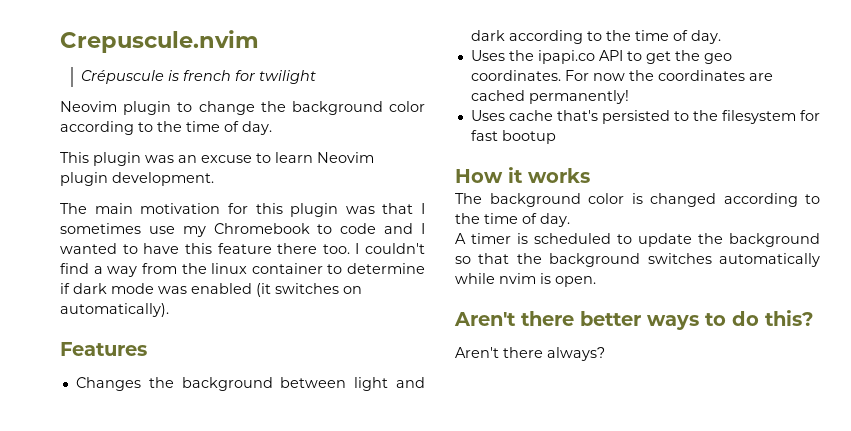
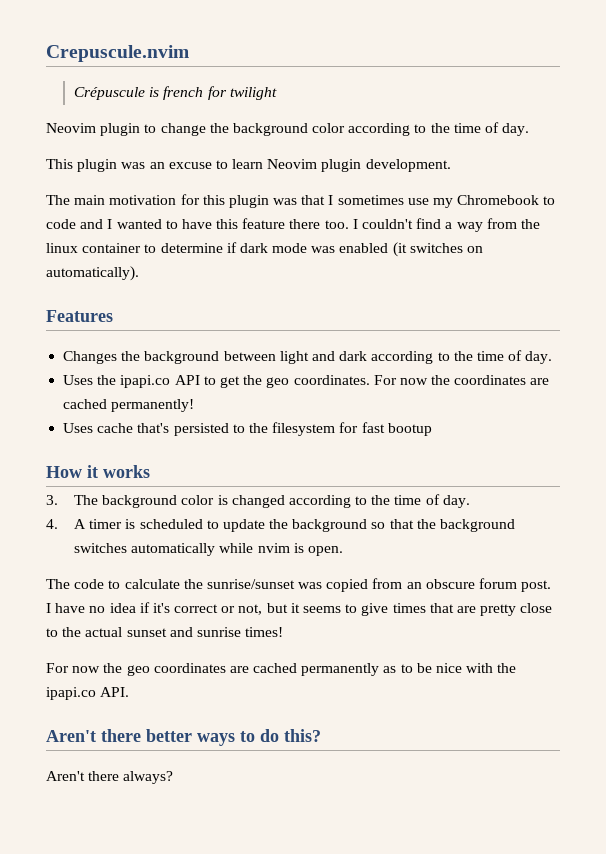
(590, 175) none -> [46,495,58,505] 3.
(570, 220) none -> [46,519,58,529] 4.
(596, 281) none -> [46,578,552,592] [46,602,553,616] [46,627,284,637] [46,663,517,676] [46,687,130,700] // The code to calculate the sunrise/sunset was copied from an obscure forum post. I have no idea if it's correct or not, but it seems to give times that are pretty close to the actual sunset and sunrise times! // For now the geo coordinates are cached permanently as to be nice with the ipapi.co API.

